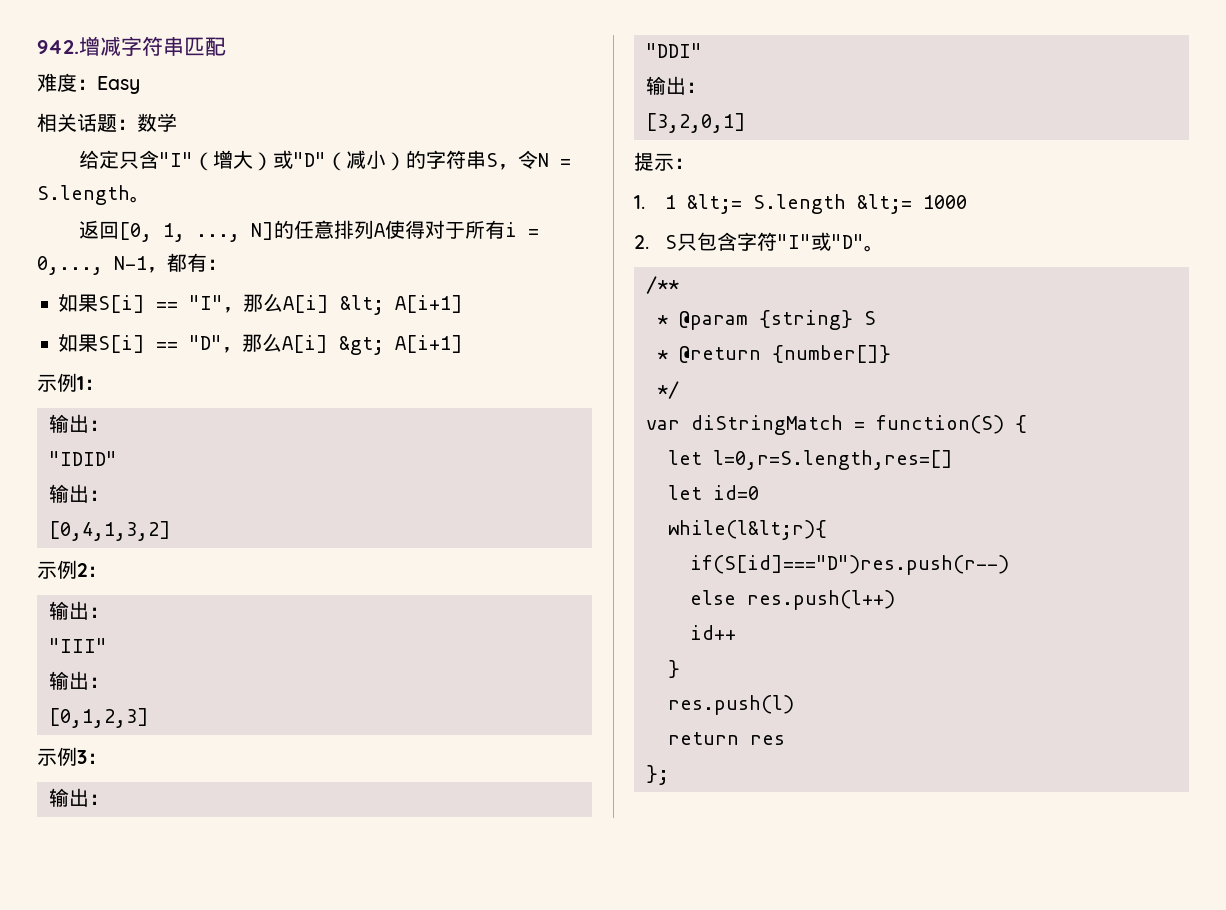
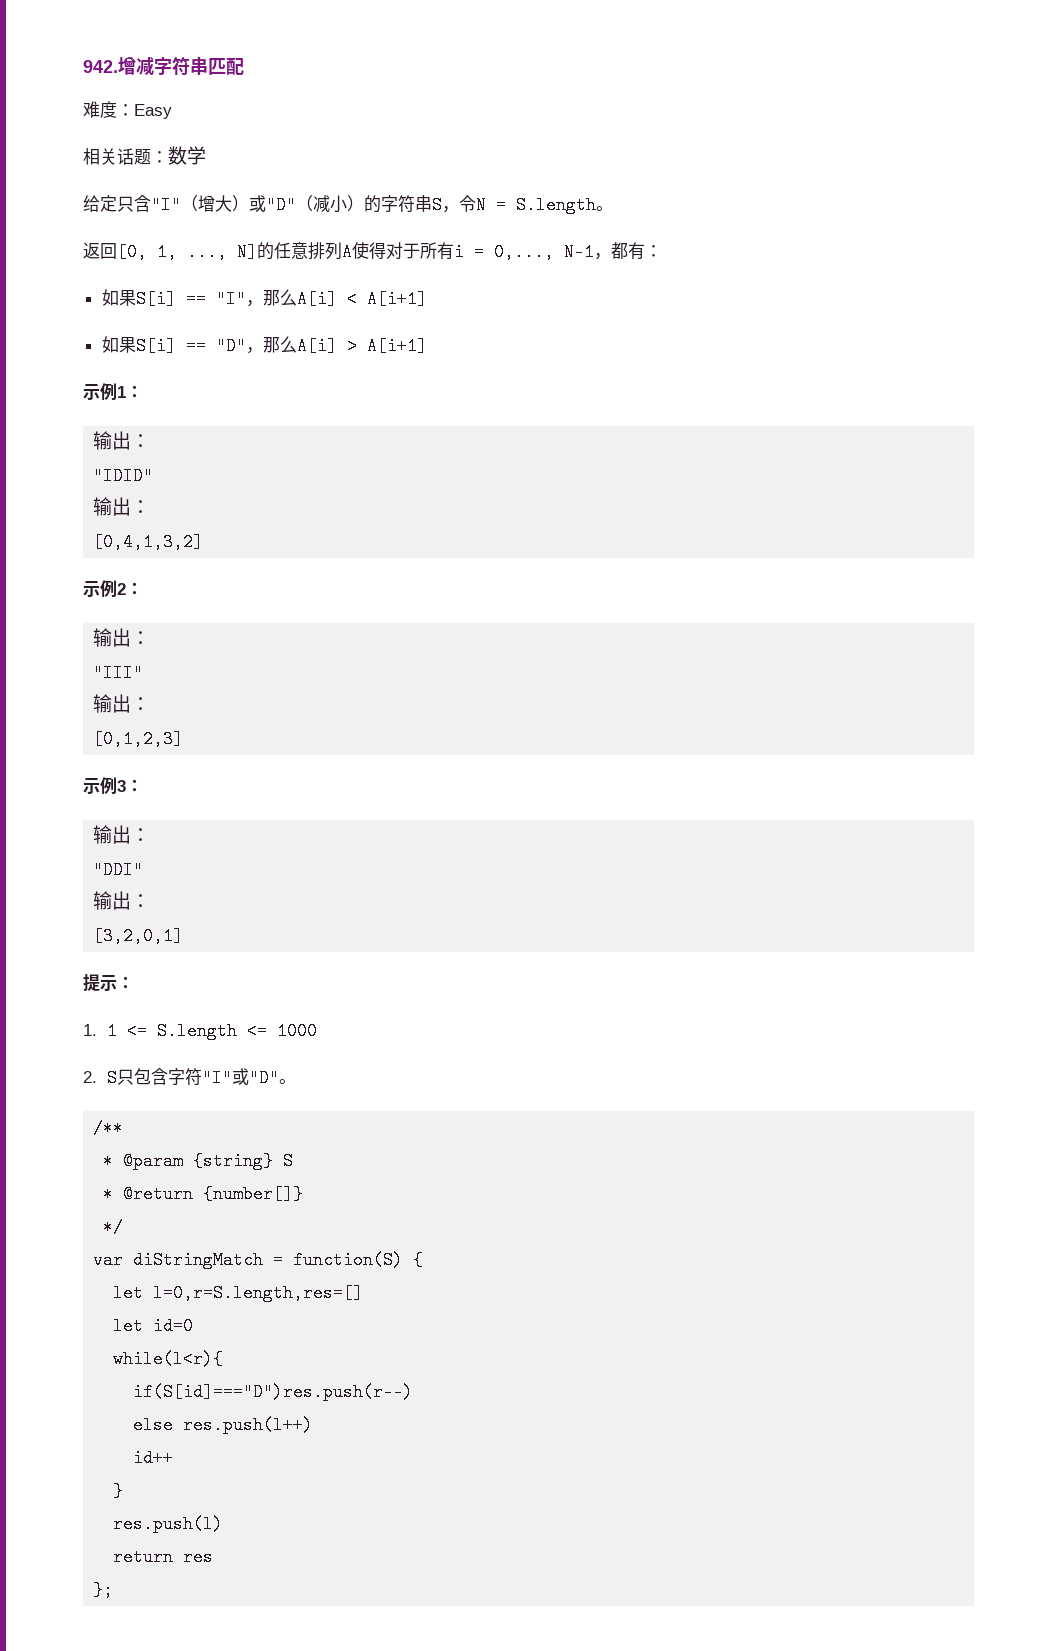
[340,295,385,315] &lt; -> [346,290,357,308] <
[339,336,385,355] &gt; -> [346,337,357,355] >
[687,194,913,214] &lt;= S.length &lt;= -> [126,1022,267,1040] <= S.length <=
[667,520,827,540] while(l&lt;r){ -> [113,1350,224,1368] while(l<r){

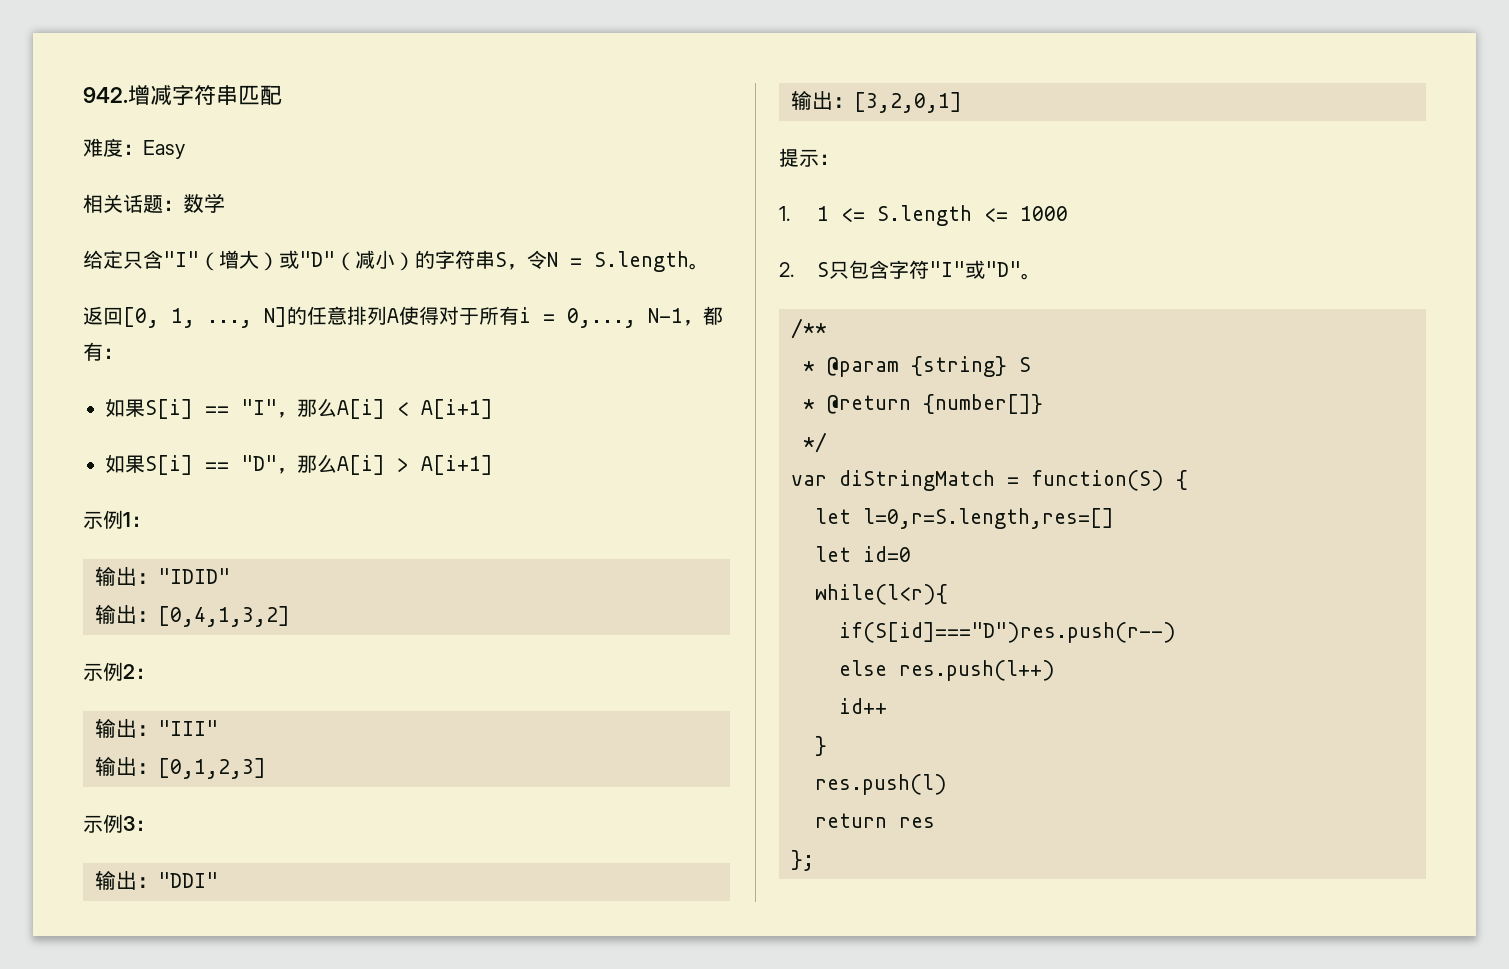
(151, 441) // -> (158, 578) none
(151, 507) // -> (158, 616) none
(151, 638) // -> (158, 730) none
(151, 704) // -> (158, 768) none
(151, 835) // -> (158, 882) none
(151, 901) // -> (854, 102) none

